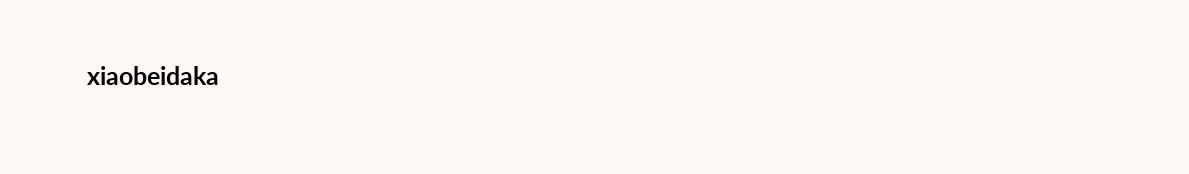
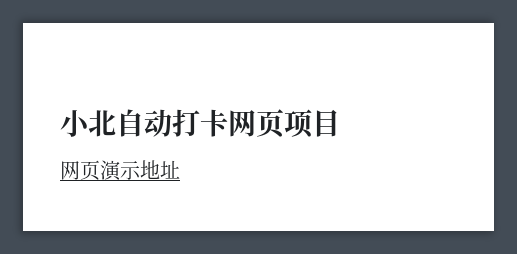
[87,66,219,85] xiaobeidaka -> [60,109,340,138] [60,160,180,181] 小北自动打卡网页项目 // 网页演示地址

